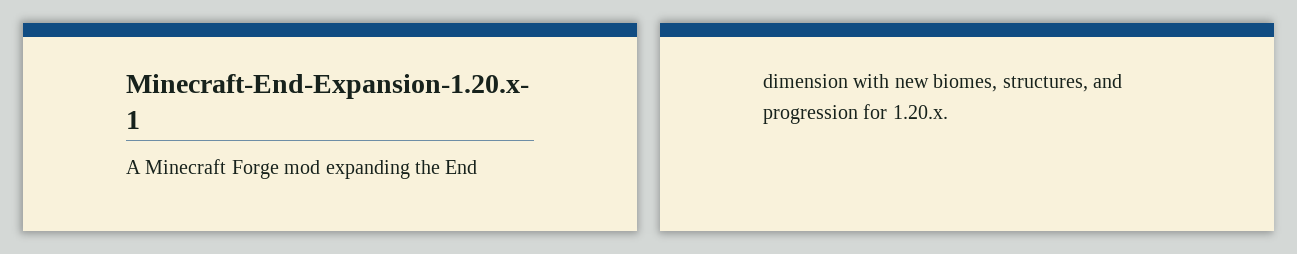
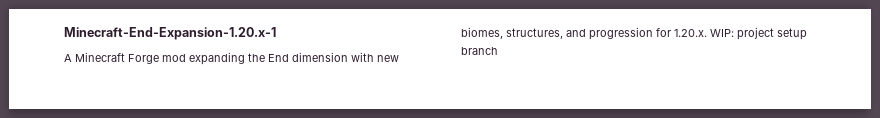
(948, 112) none -> [710,27,807,40] [461,47,498,55] WIP: project setup branch

